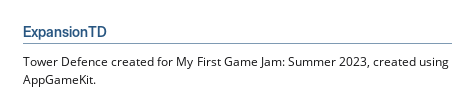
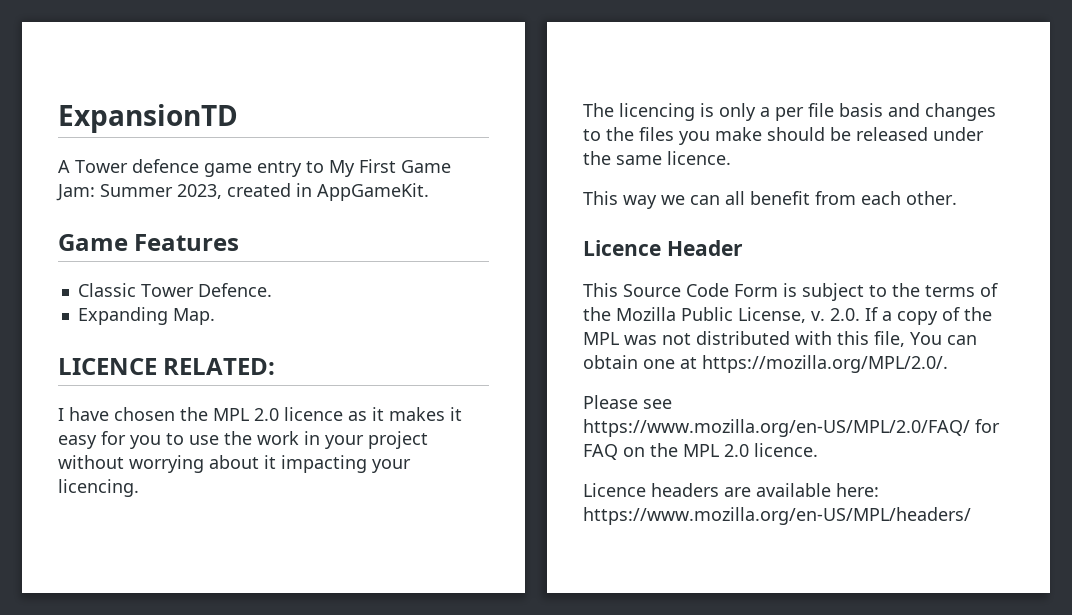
[23,57,174,66] Tower Defence created for -> [58,159,324,177] A Tower defence game entry to
[419,57,450,69] using -> [296,183,312,197] in
(96, 81) none -> [58,234,240,251] [77,283,272,297] [77,307,215,325] [58,358,276,375] [58,407,462,421] [58,431,428,449] [58,455,411,473] [58,479,139,497] [583,103,996,121] [583,127,984,145] [583,151,731,165] [583,191,957,209] [583,240,743,256] [583,283,998,301] [583,307,992,325] [583,331,977,347] [583,355,948,373] [583,395,672,409] [583,419,1000,437] [583,443,818,460] [583,483,879,497] [583,507,971,525] // Game Features // Classic Tower Defence. // Expanding Map. // LICENCE RELATED: // I have chosen the MPL 2.0 licence as it makes it easy for you to use the work in your project without worrying about it impacting your licencing. // The licencing is only a per file basis and changes to the files you make should be released under the same licence. // This way we can all benefit from each other. // Licence Header // This Source Code Form is subject to the terms of the Mozilla Public License, v. 2.0. If a copy of the MPL was not distributed with this file, You can obtain one at https://mozilla.org/MPL/2.0/. // Please see https://www.mozilla.org/en-US/MPL/2.0/FAQ/ for FAQ on the MPL 2.0 licence. // Licence headers are available here: https://www.mozilla.org/en-US/MPL/headers/

